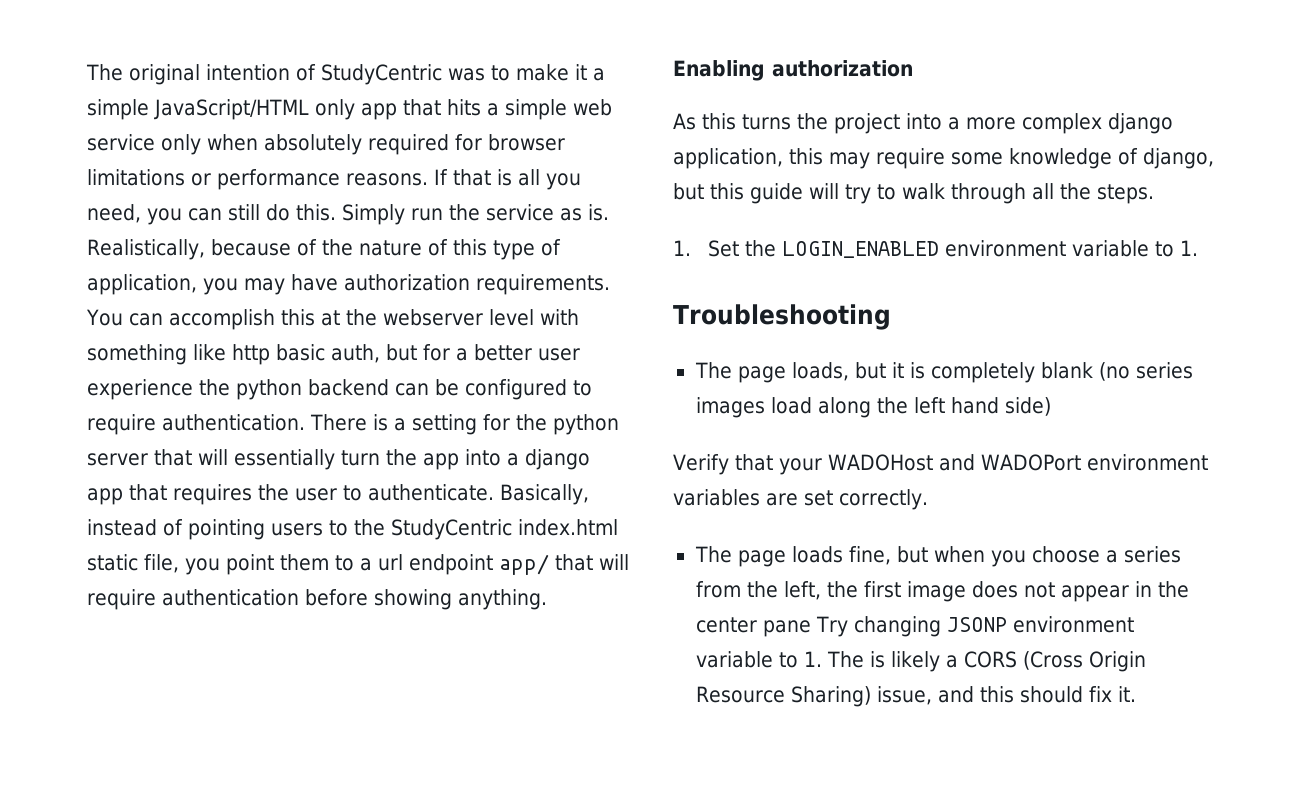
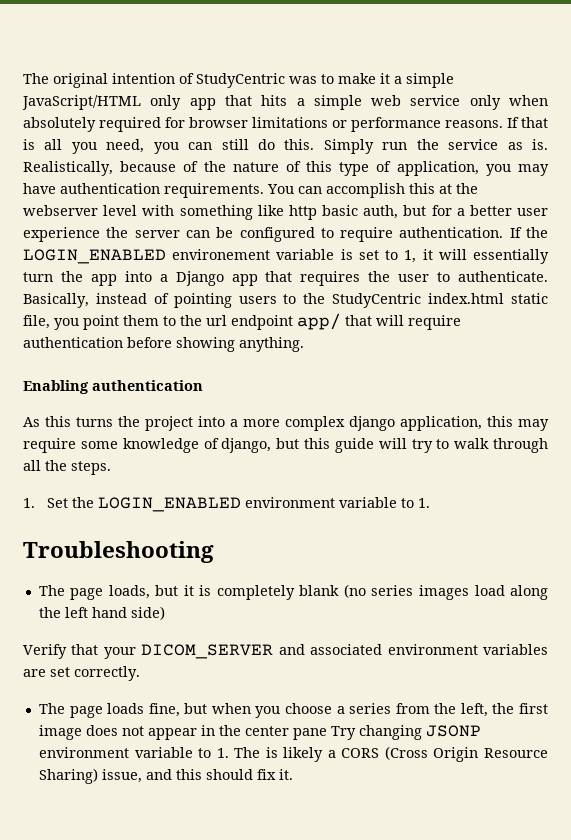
[344,274,470,291] authorization -> [60,183,160,194] authentication
[236,379,389,400] python backend -> [134,230,180,238] server
[310,414,619,435] [87,449,192,466] There is a setting for the python server that -> [509,227,548,238] [23,249,433,264] If the LOGIN_ENABLED environement variable is set to 1, it
[525,449,590,470] django -> [175,271,224,286] Django
[360,558,372,571] a -> [180,315,202,326] the
[772,60,913,77] authorization -> [92,380,203,391] authentication
[827,454,1081,471] WADOHost and WADOPort -> [141,644,383,659] DICOM_SERVER and associated

